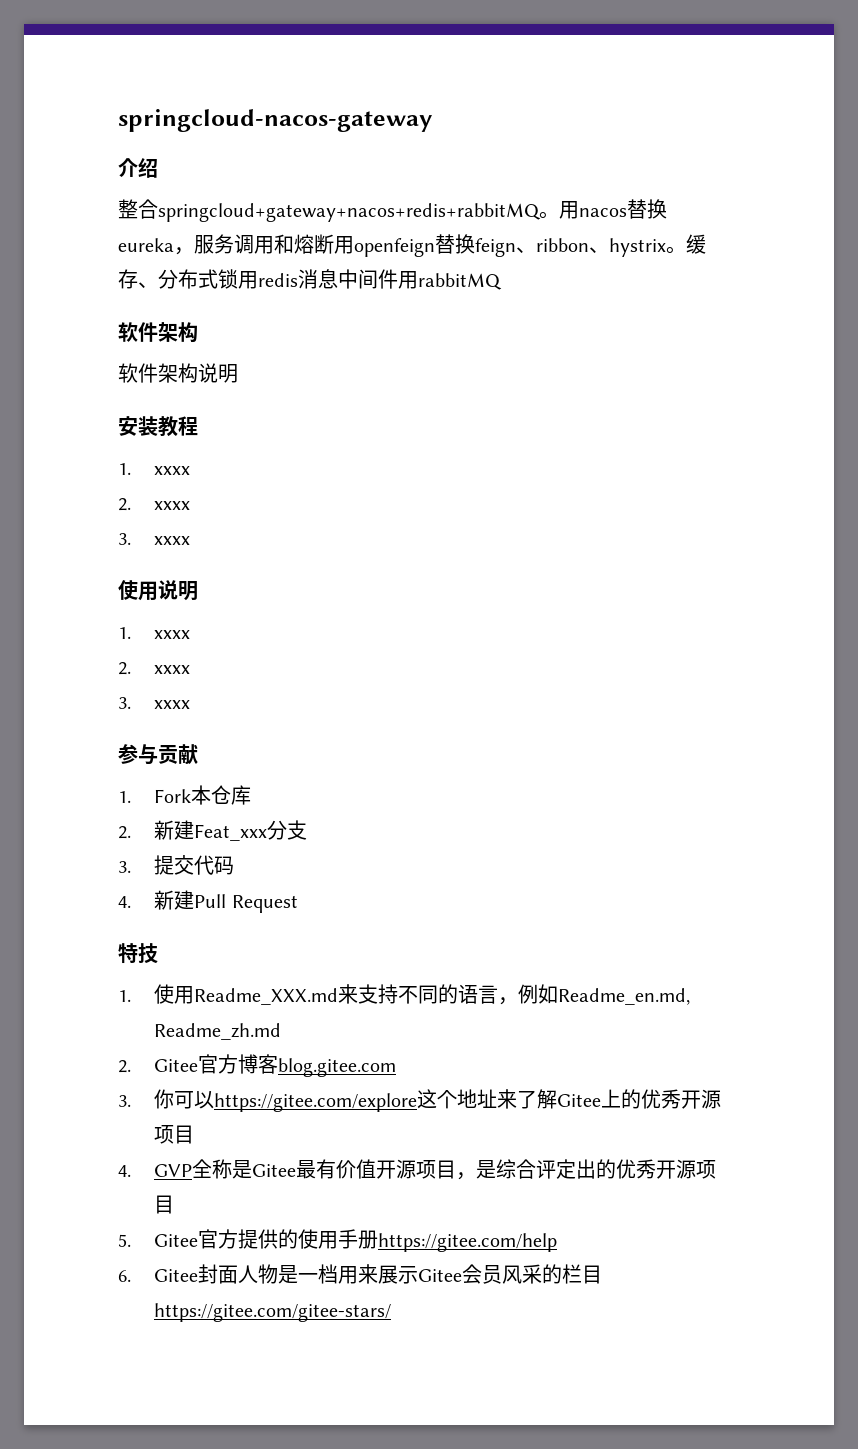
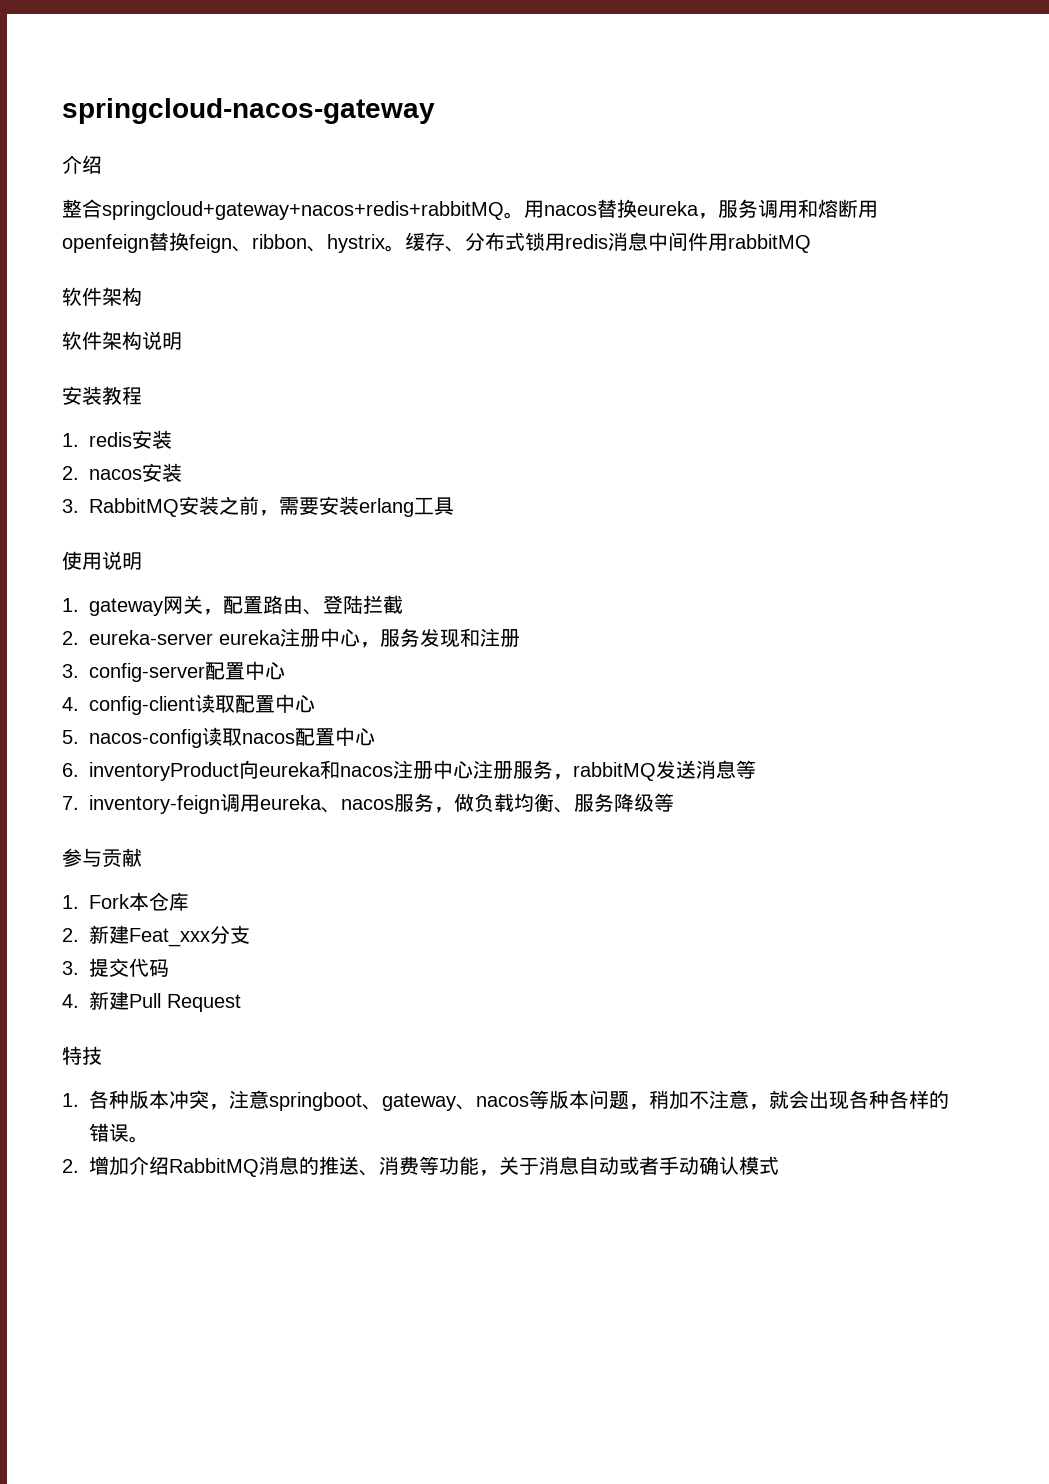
[154,466,191,475] [118,498,191,511] [118,533,191,545] [118,580,198,601] [118,627,191,639] [118,662,191,675] [118,697,191,709] xxxx // 2. xxxx // 3. xxxx // 使用说明 // 1. xxxx // 2. xxxx // 3. xxxx -> [89,430,172,449] [62,463,182,482] [62,496,454,517] [62,551,142,570] [62,595,403,616] [62,628,520,648] [62,661,285,682] [62,694,315,715] [62,727,375,748] [62,760,756,781] [62,793,674,814] redis安装 // 2. nacos安装 // 3. RabbitMQ安装之前，需要安装erlang工具 // 使用说明 // 1. gateway网关，配置路由、登陆拦截 // 2. eureka-server eureka注册中心，服务发现和注册 // 3. config-server配置中心 // 4. config-client读取配置中心 // 5. nacos-config读取nacos配置中心 // 6. inventoryProduct向eureka和nacos注册中心注册服务，rabbitMQ发送消息等 // 7. inventory-feign调用eureka、nacos服务，做负载均衡、服务降级等
[154,984,691,1005] [154,1023,282,1040] [118,1054,397,1077] [118,1089,722,1112] [154,1125,195,1144] [118,1159,717,1180] [154,1195,175,1214] [118,1229,558,1252] [118,1264,603,1284] [154,1303,392,1322] 使用Readme_XXX.md来支持不同的语言，例如Readme_en.md, Readme_zh.md // 2. Gitee官方博客blog.gitee.com // 3.你可以https://gitee.com/explore这个地址来了解Gitee上的优秀开源项目 // 4. GVP全称是Gitee最有价值开源项目，是综合评定出的优秀开源项目 // 5. Gitee官方提供的使用手册https://gitee.com/help // 6. Gitee封面人物是一档用来展示Gitee会员风采的栏目https://gitee.com/gitee-stars/ -> [89,1090,949,1111] [89,1123,149,1143] [62,1156,779,1177] 各种版本冲突，注意springboot、gateway、nacos等版本问题，稍加不注意，就会出现各种各样的错误。 // 2.增加介绍RabbitMQ消息的推送、消费等功能，关于消息自动或者手动确认模式

